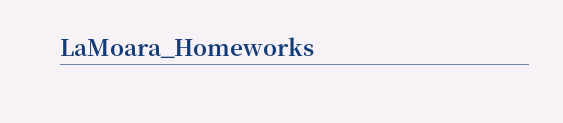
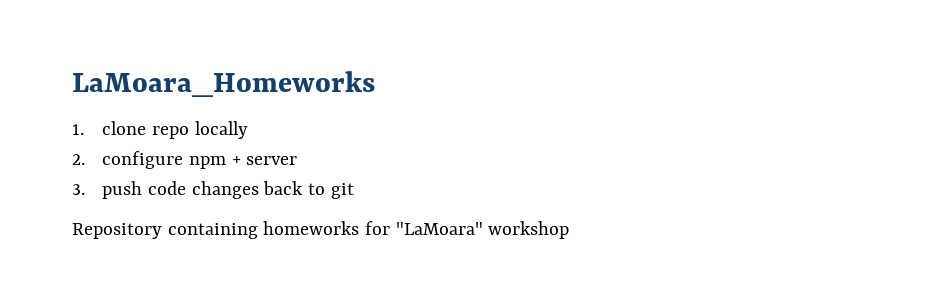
(314, 47) none -> [72,121,248,139] [72,151,298,169] [72,181,354,199] [72,221,570,239] // 1. clone repo locally // 2. configure npm + server // 3. push code changes back to git // Repository containing homeworks for "LaMoara" workshop

